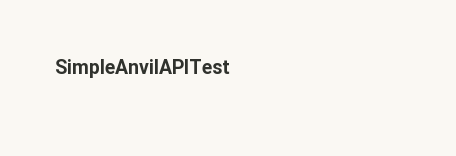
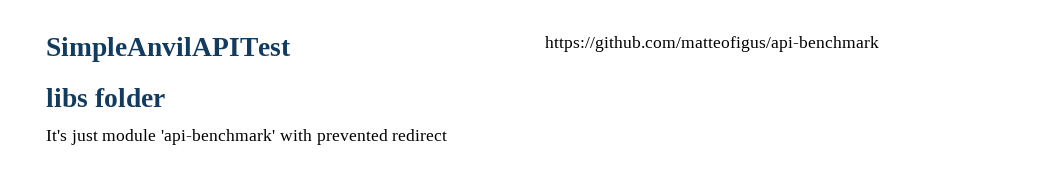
(230, 68) none -> [46,88,166,107] [46,129,448,145] [545,36,879,52] // libs folder // It's just module 'api-benchmark' with prevented redirect https://github.com/matteofigus/api-benchmark

